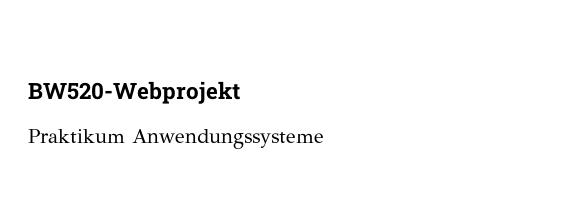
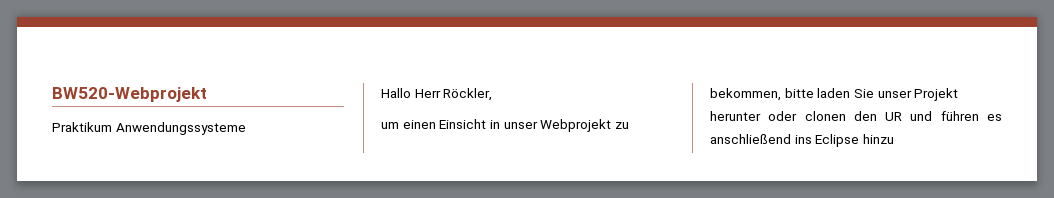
(324, 139) none -> [381,88,493,101] [381,119,629,132] [710,88,959,101] [710,111,1002,121] [710,134,894,147] // Hallo Herr Röckler, // um einen Einsicht in unser Webprojekt zu bekommen, bitte laden Sie unser Projekt herunter oder clonen den UR und führen es anschließend ins Eclipse hinzu

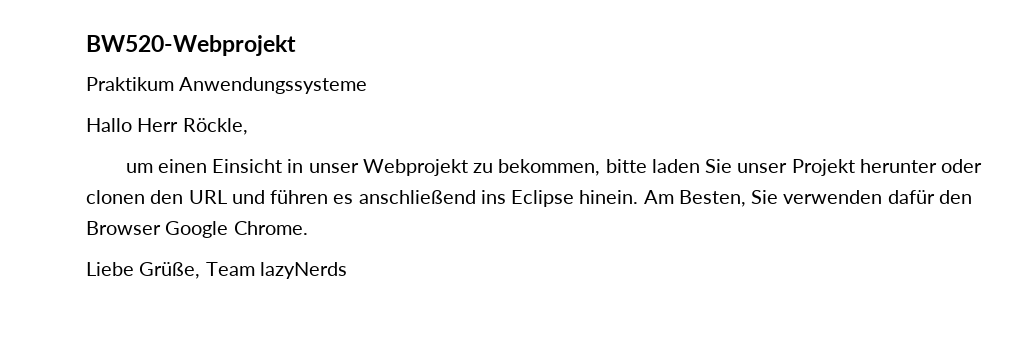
[443,88,493,101] Röckler, -> [182,118,248,135] Röckle,
[885,112,903,121] UR -> [188,190,227,204] URL
[862,134,894,144] hinzu -> [579,190,972,207] [86,221,308,238] [86,262,347,279] hinein. Am Besten, Sie verwenden dafür den Browser Google Chrome. // Liebe Grüße, Team lazyNerds

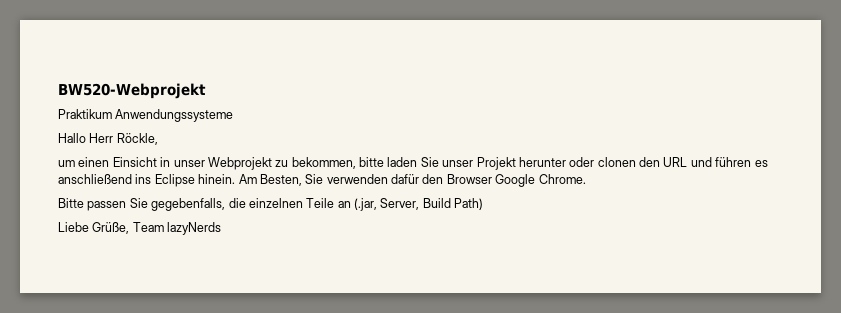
(308, 228) none -> [58,198,484,211] // Bitte passen Sie gegebenfalls, die einzelnen Teile an (.jar, Server, Build Path)

